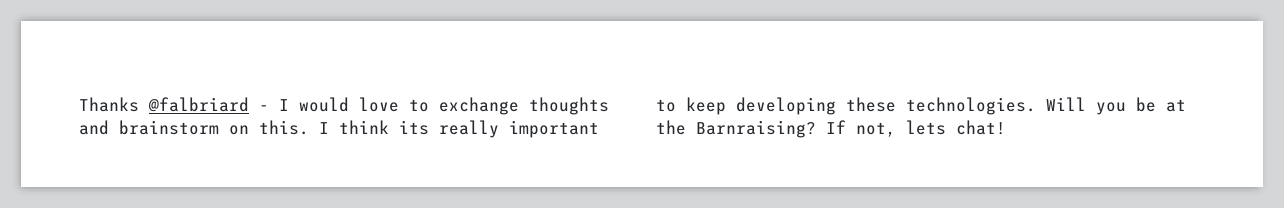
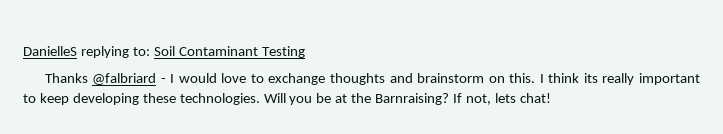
(79, 104) none -> [23,46,305,58] DanielleS replying to: Soil Contaminant Testing //

